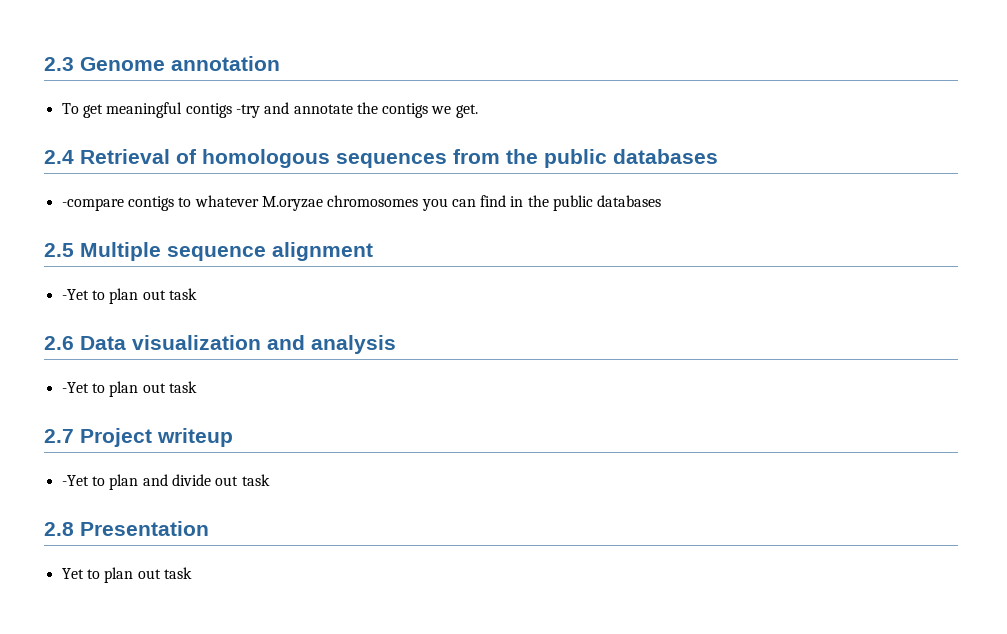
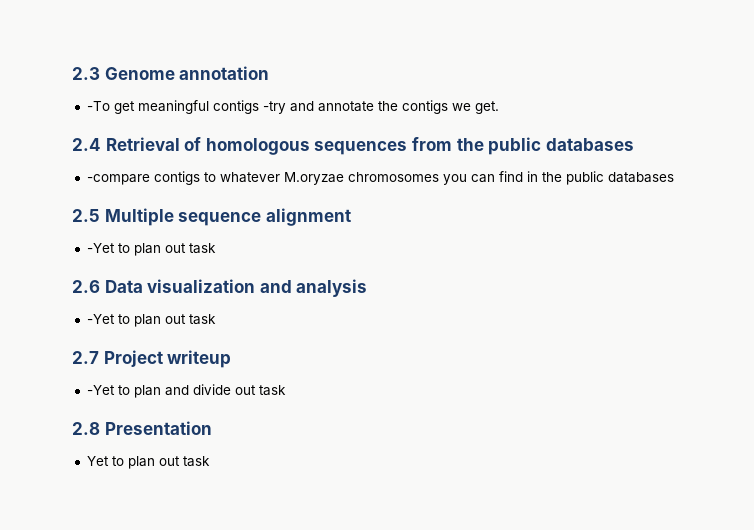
[61,103,79,114] To -> [86,101,110,111] -To

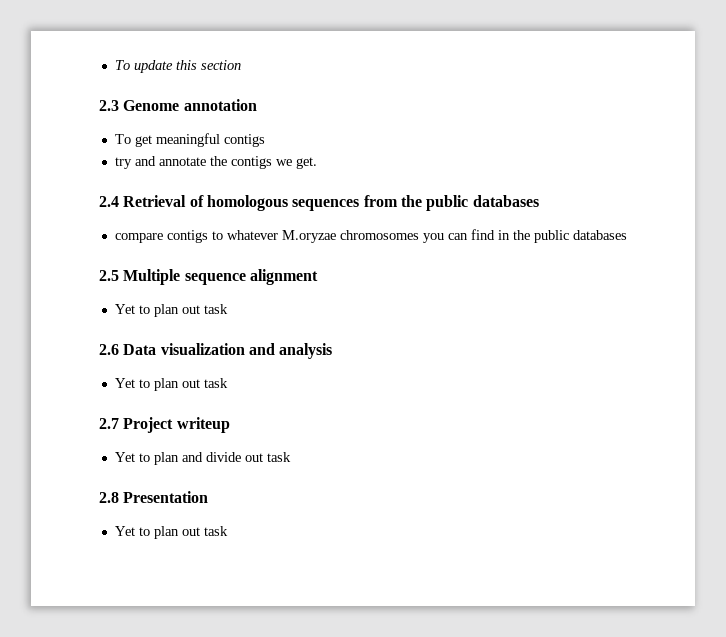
(72, 73) none -> [114,60,241,73] To update this section //
[86,101,110,111] -To -> [114,134,131,144] To
[262,101,286,114] -try -> [114,157,132,169] // try
[86,174,150,185] -compare -> [114,233,163,243] compare
[86,243,115,253] -Yet -> [114,304,135,314] Yet
[86,314,115,324] -Yet -> [114,378,135,388] Yet
[86,385,115,395] -Yet -> [114,452,135,462] Yet

